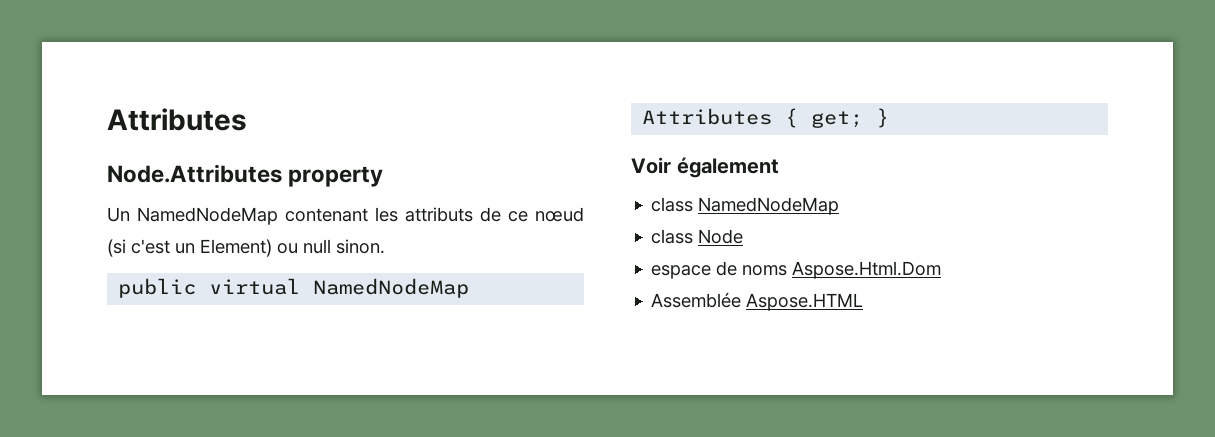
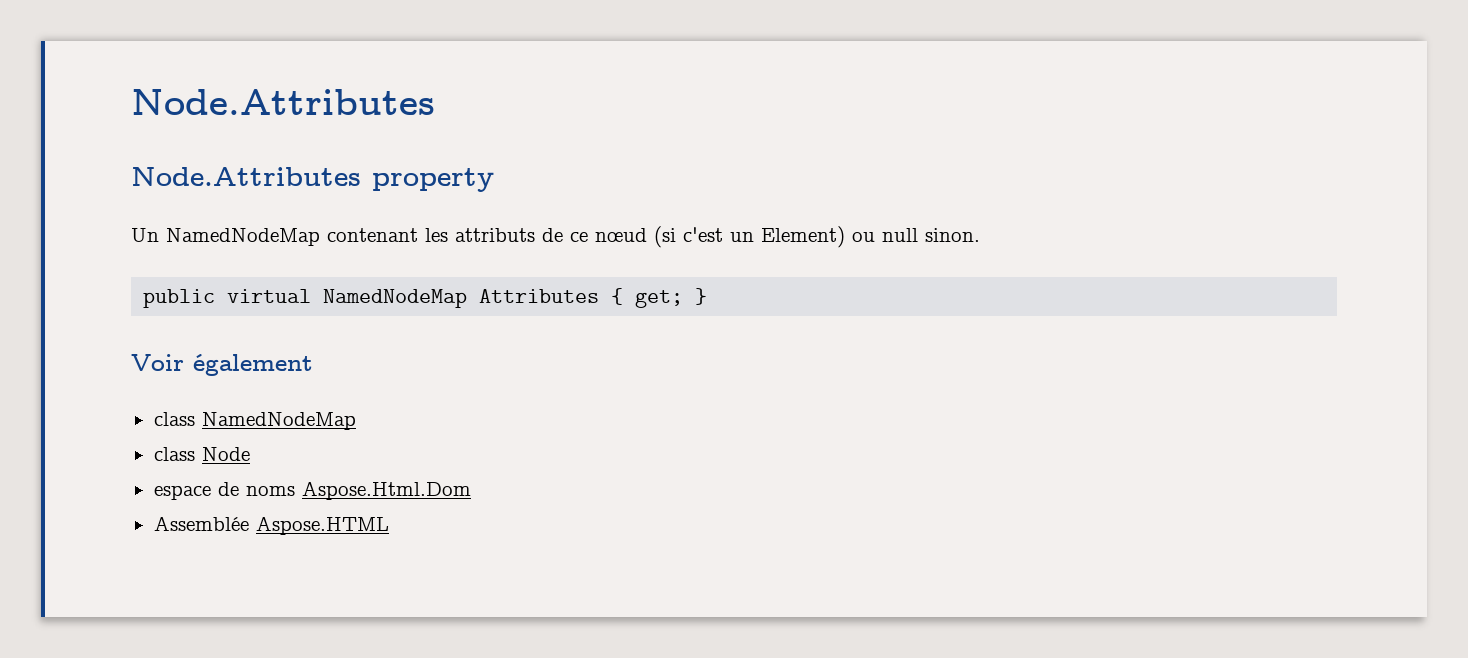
[107,108,247,131] Attributes -> [131,89,435,115] Node.Attributes

